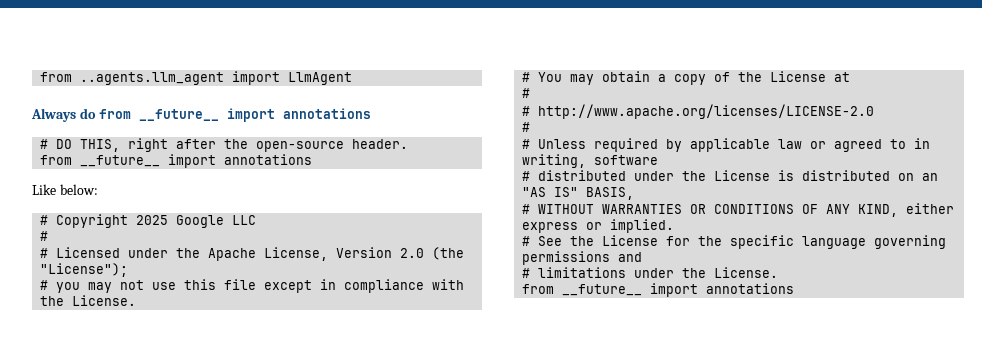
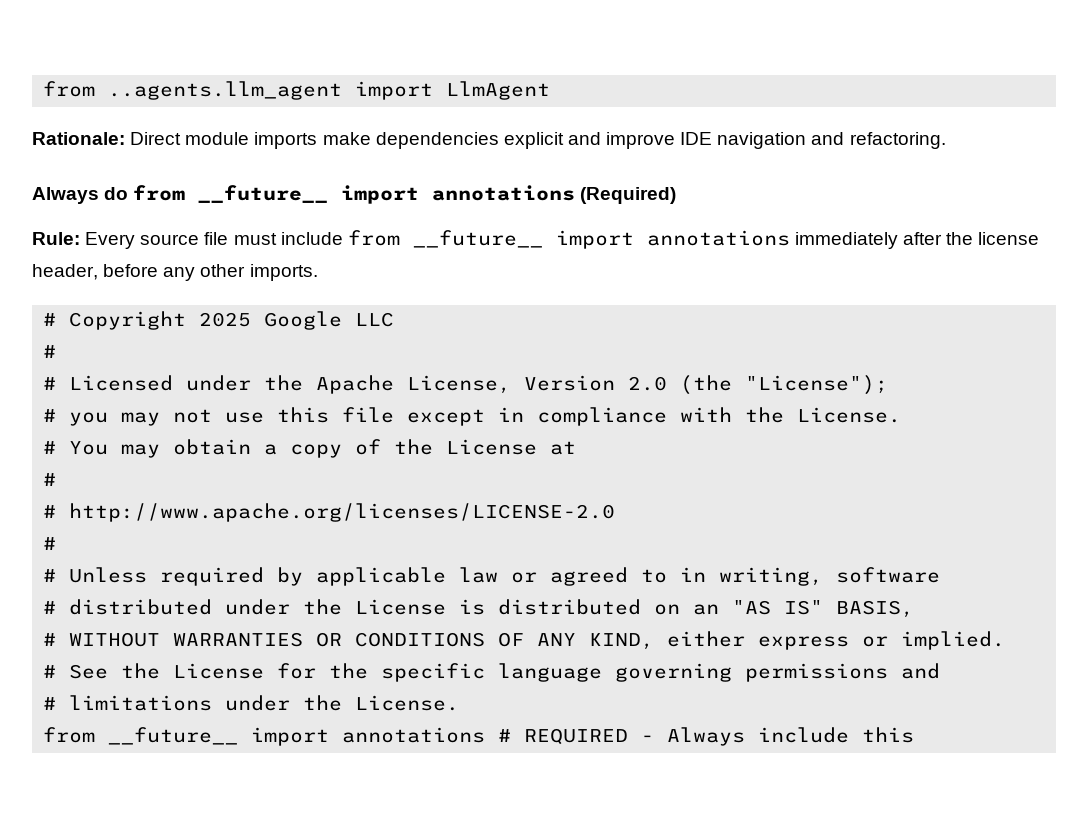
(353, 78) none -> [32,132,946,149] // Rationale: Direct module imports make dependencies explicit and improve IDE navigation and refactoring.
[40,138,409,152] [40,154,313,168] [32,184,98,195] // # DO THIS, right after the open-source header. // from __future__ import annotations // Like below: -> [580,187,677,204] [32,230,1040,249] [32,264,318,281] (Required) // Rule: Every source file must include from __future__ import annotations immediately after the license header, before any other imports.
(795, 288) none -> [498,727,915,746] # REQUIRED - Always include this

